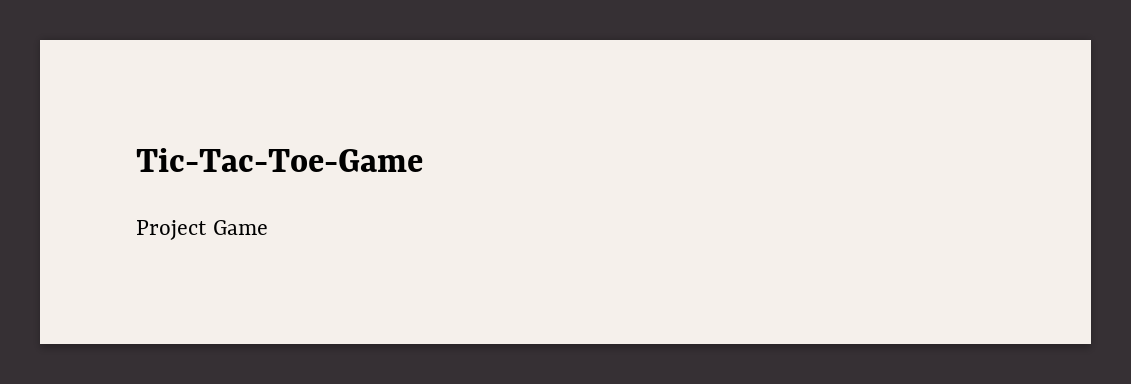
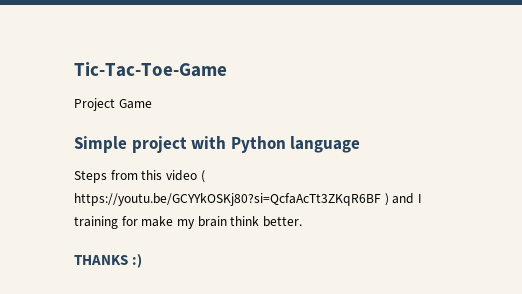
(268, 227) none -> [74,136,361,153] [74,170,205,183] [74,193,422,206] [74,216,302,229] [74,254,143,268] // Simple project with Python language // Steps from this video ( https://youtu.be/GCYYkOSKj80?si=QcfaAcTt3ZKqR6BF ) and I training for make my brain think better. // THANKS :)

